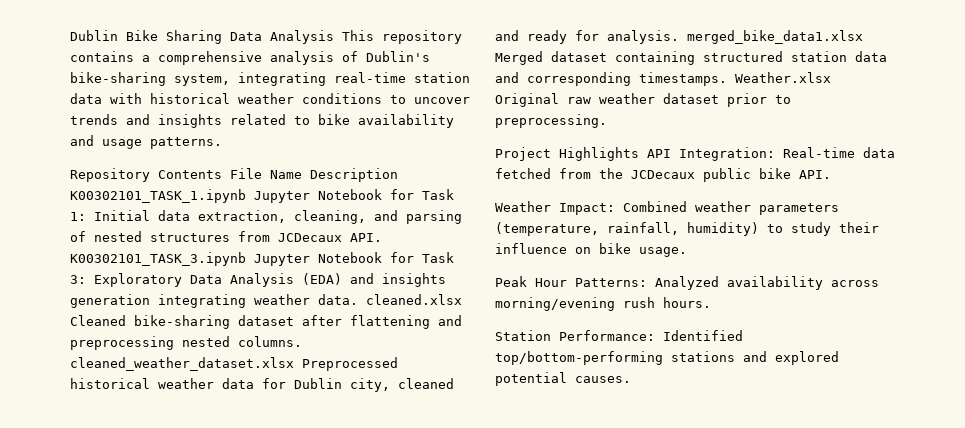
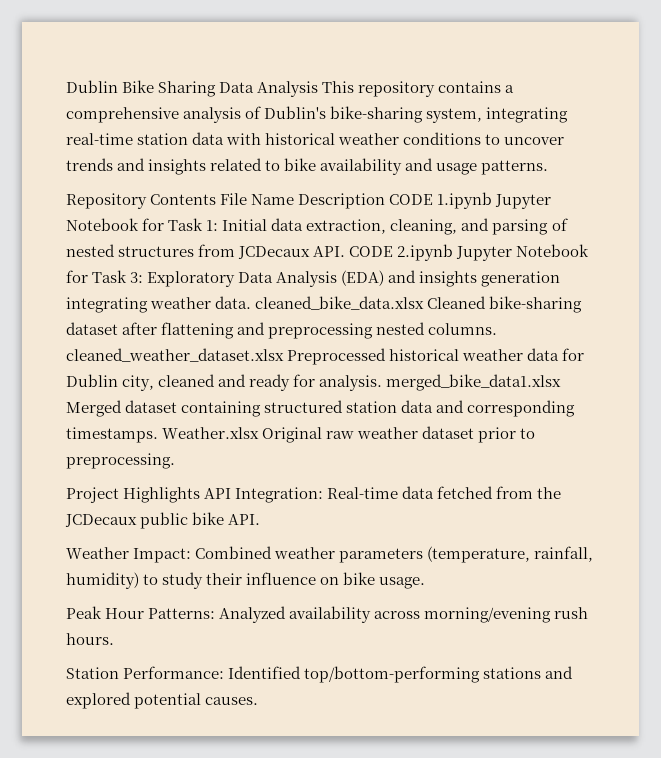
[70,189,246,203] K00302101_TASK_1.ipynb -> [389,192,493,209] CODE 1.ipynb
[70,252,246,266] K00302101_TASK_3.ipynb -> [349,244,454,261] CODE 2.ipynb
[366,294,462,305] cleaned.xlsx -> [255,296,425,310] cleaned_bike_data.xlsx

